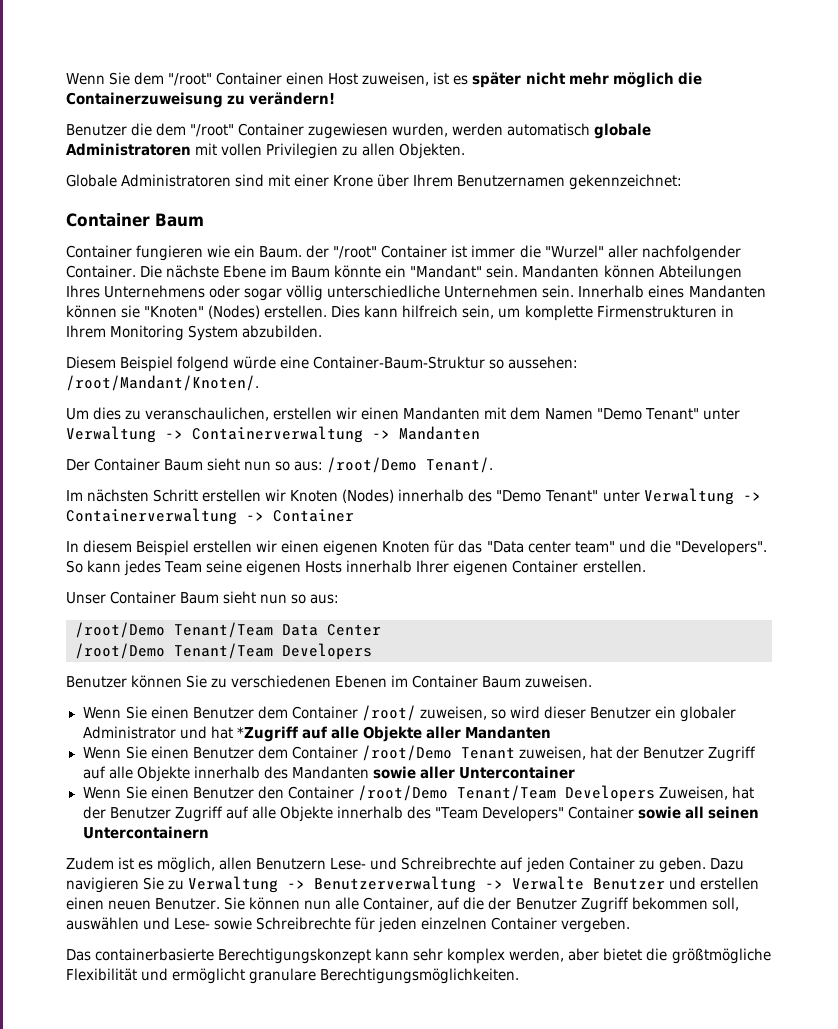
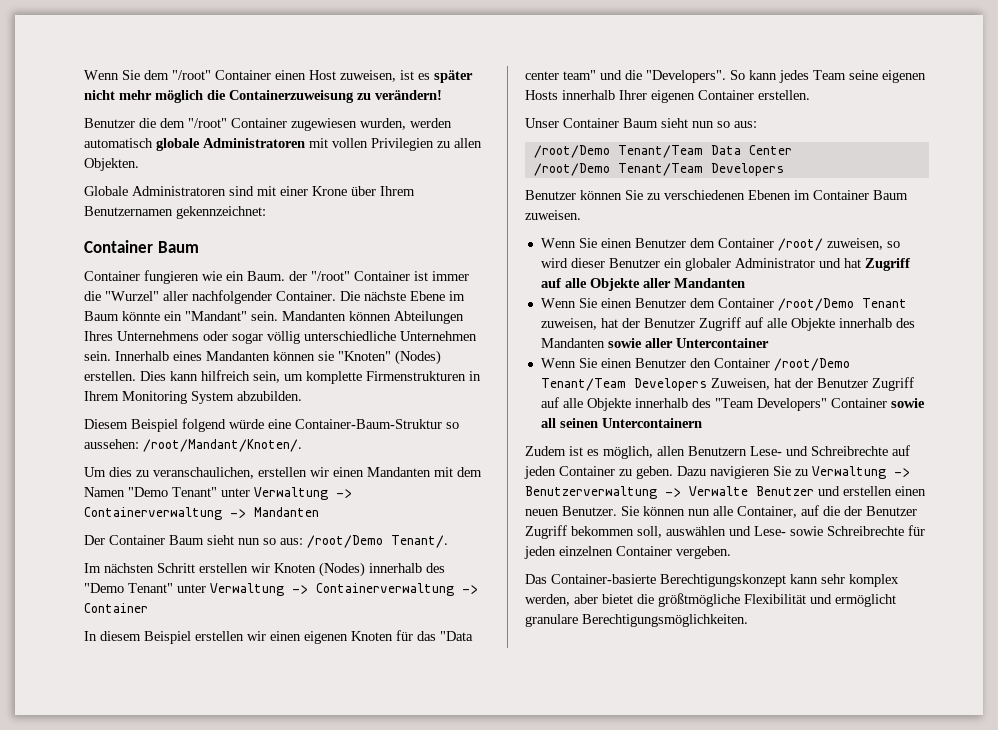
[236,726,298,742] *Zugriff -> [864,258,910,271] Zugriff
[95,948,215,961] containerbasierte -> [551,574,656,584] Container-basierte

